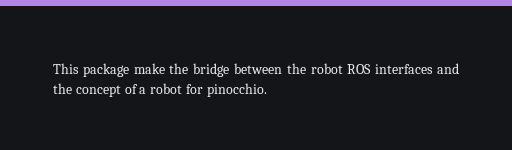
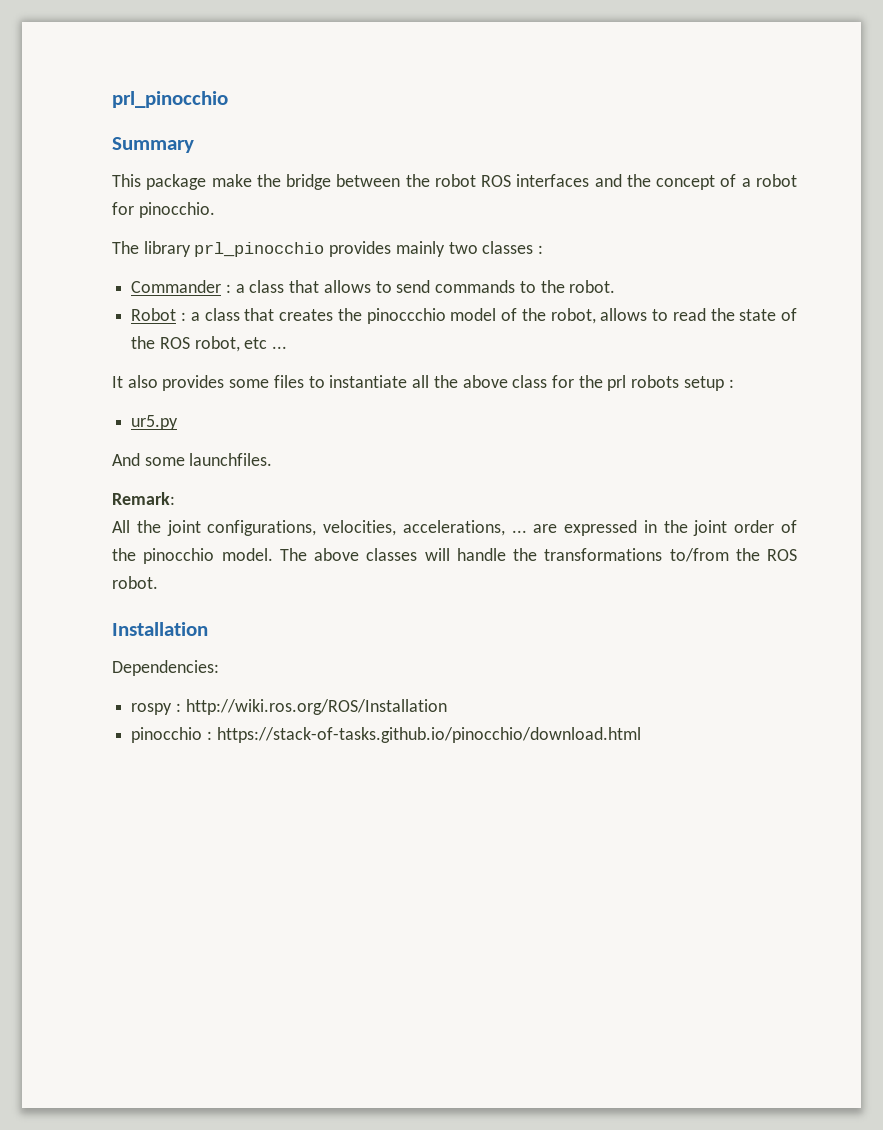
(53, 68) none -> [112,91,228,108] [112,137,194,153] prl_pinocchio // Summary //
(267, 90) none -> [112,241,544,257] [131,280,616,293] [131,308,797,324] [131,336,288,352] [112,375,734,391] [131,415,179,430] [112,453,273,466] [112,492,175,505] [112,520,797,536] [112,548,797,564] [112,576,158,589] [112,622,208,636] [112,660,219,676] [131,699,447,715] [131,727,641,743] // The library prl_pinocchio provides mainly two classes : // Commander : a class that allows to send commands to the robot. // Robot : a class that creates the pinoccchio model of the robot, allows to read the state of the ROS robot, etc ... // It also provides some files to instantiate all the above class for the prl robots setup : // ur5.py // And some launchfiles. // Remark: // All the joint configurations, velocities, accelerations, ... are expressed in the joint order of the pinocchio model. The above classes will handle the transformations to/from the ROS robot. // Installation // Dependencies: // rospy : http://wiki.ros.org/ROS/Installation // pinocchio : https://stack-of-tasks.github.io/pinocchio/download.html

